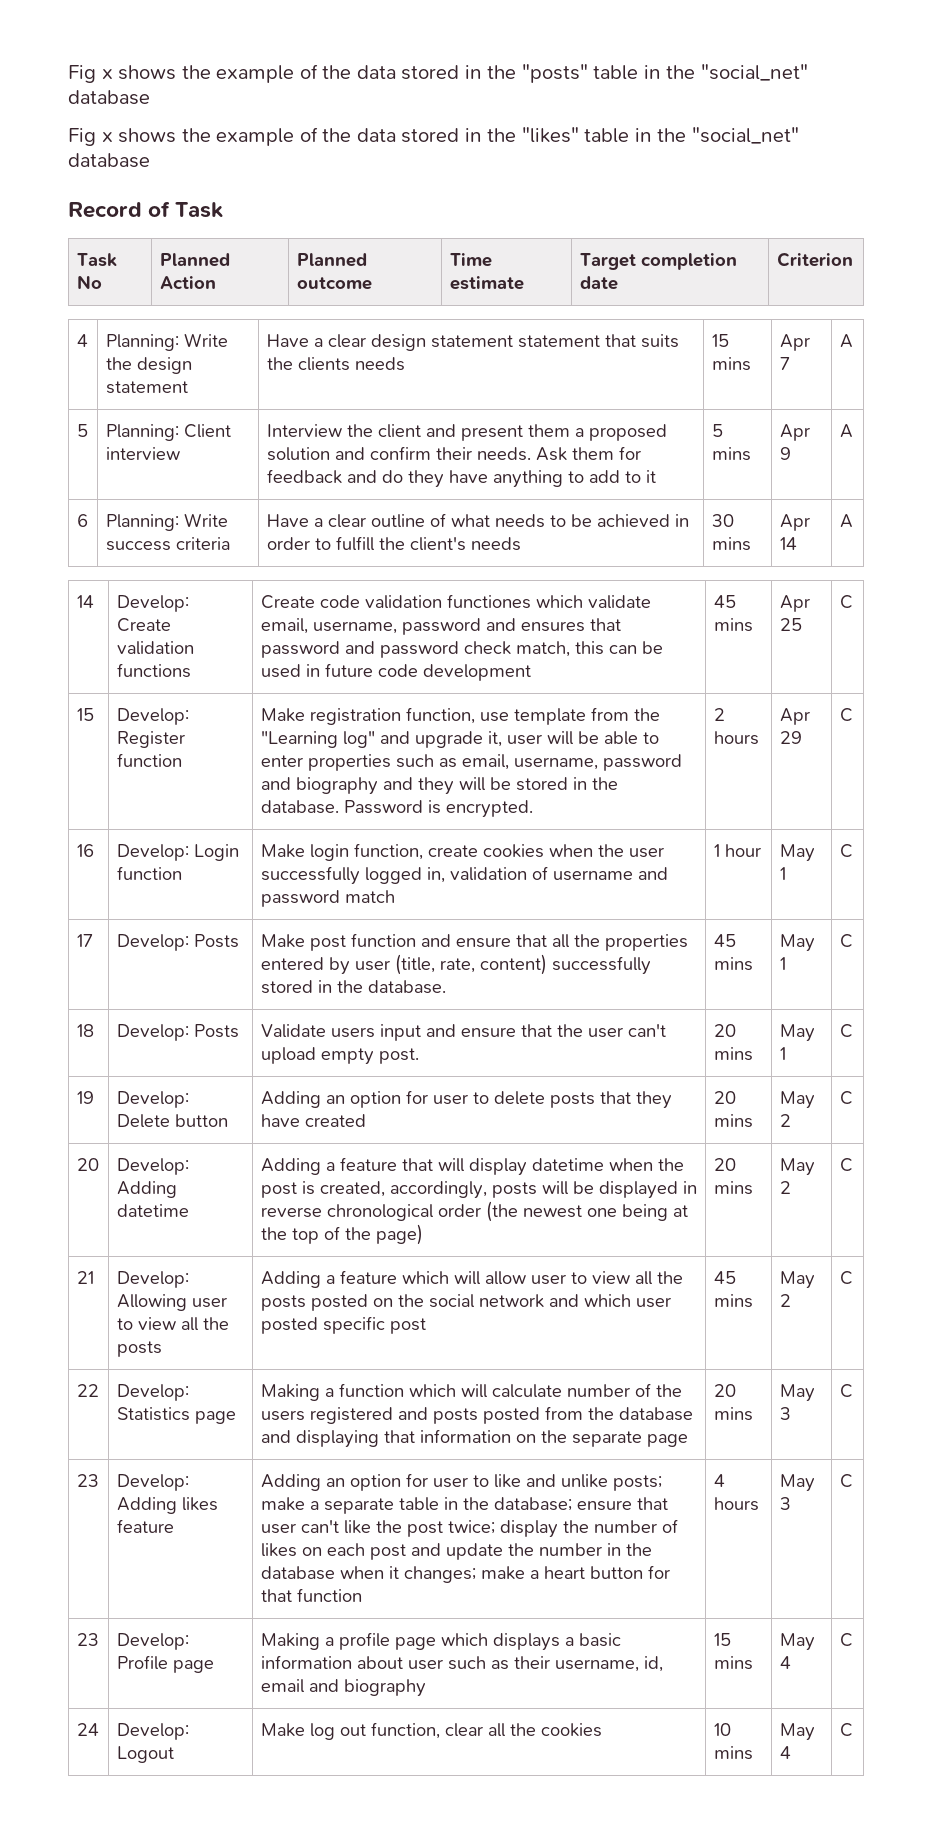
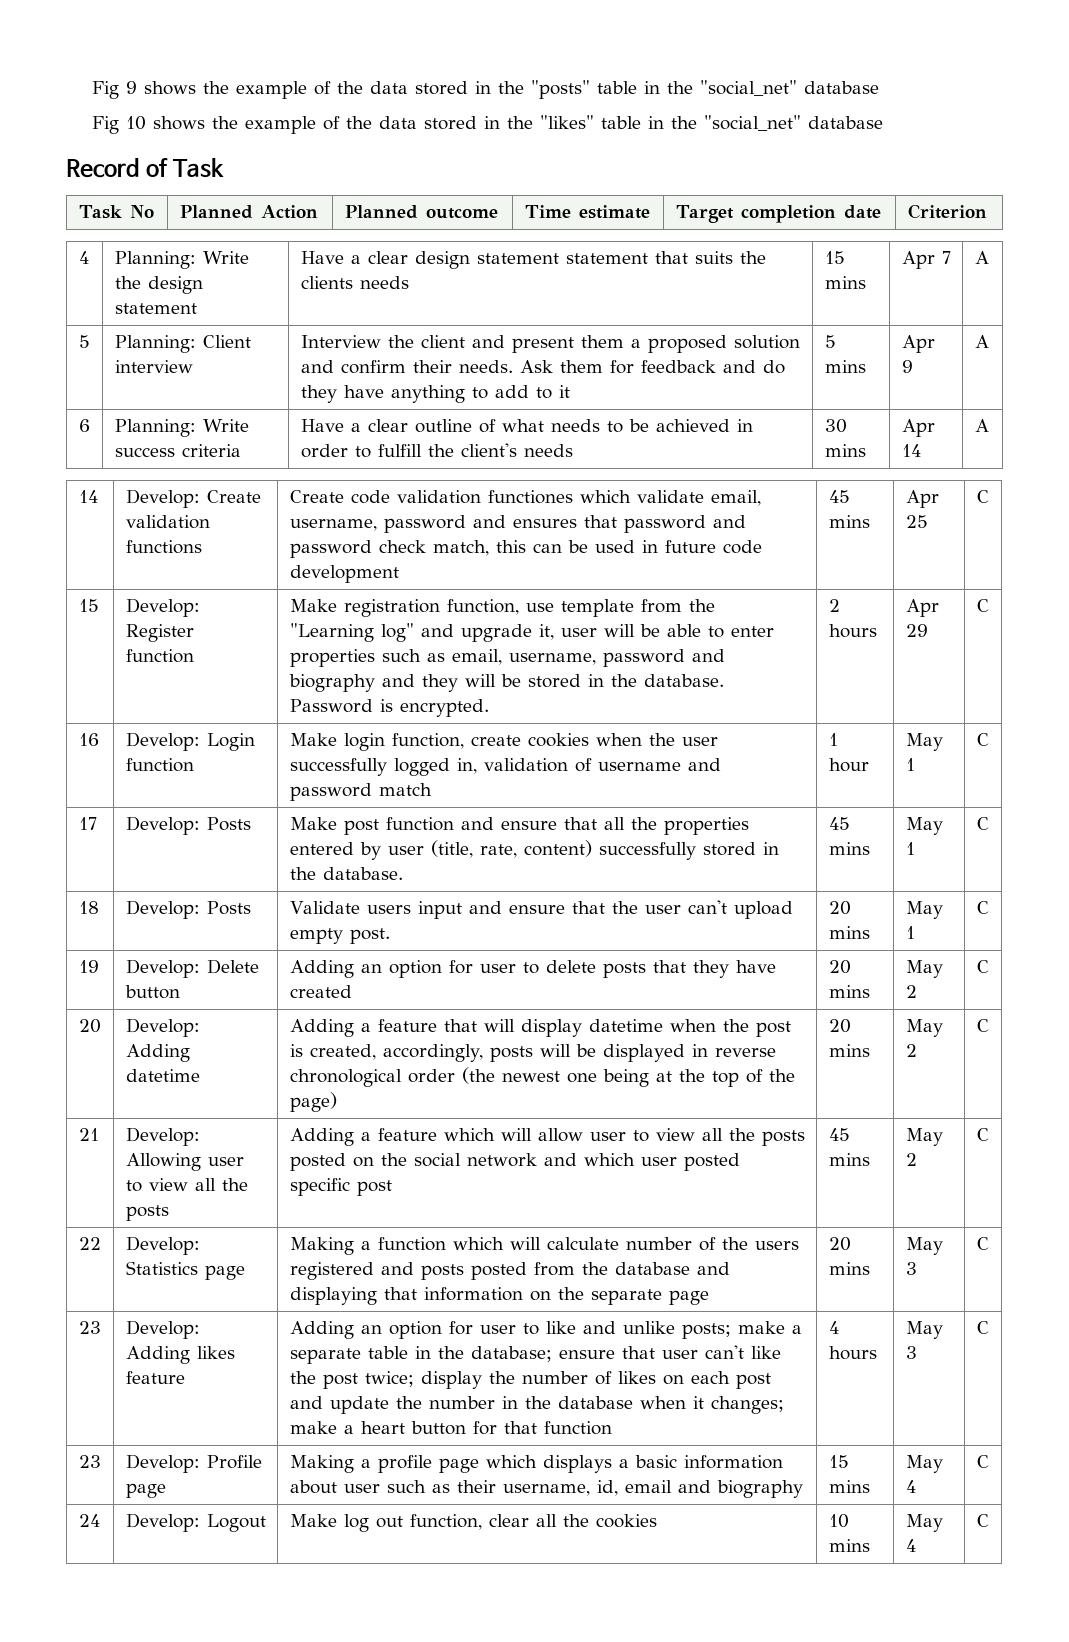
[68,65,113,83] Fig x -> [92,81,138,99] Fig 9
[101,132,113,142] x -> [126,116,147,130] 10

